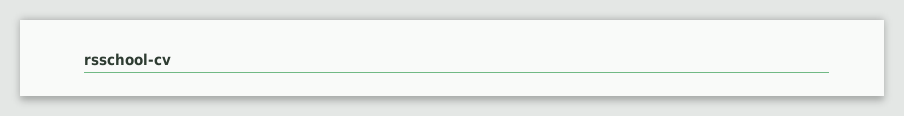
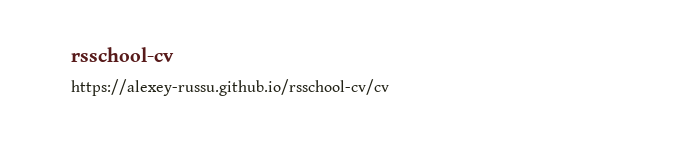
(171, 59) none -> [71,79,389,96] // https://alexey-russu.github.io/rsschool-cv/cv

